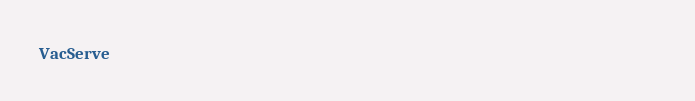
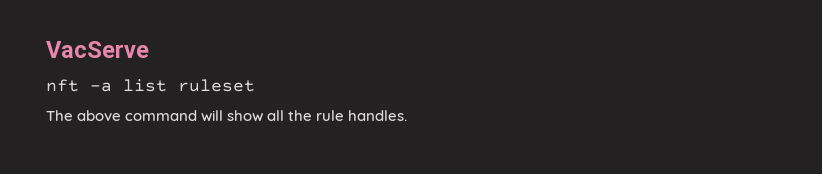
(110, 53) none -> [46,79,255,92] [46,110,408,122] // nft -a list ruleset // The above command will show all the rule handles.

